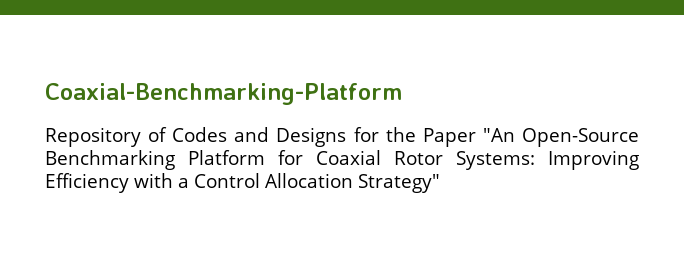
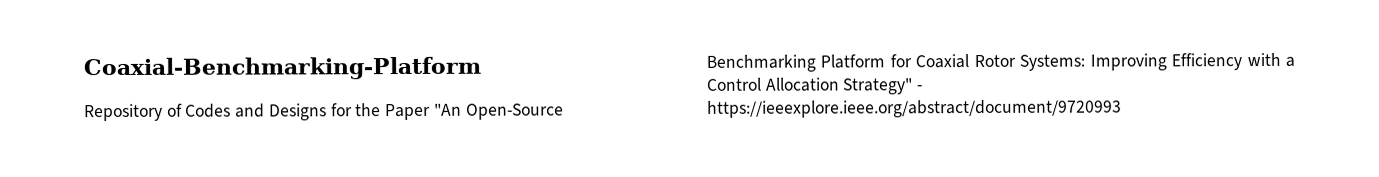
(440, 183) none -> [916,85,924,91] [707,99,1122,118] - https://ieeexplore.ieee.org/abstract/document/9720993

